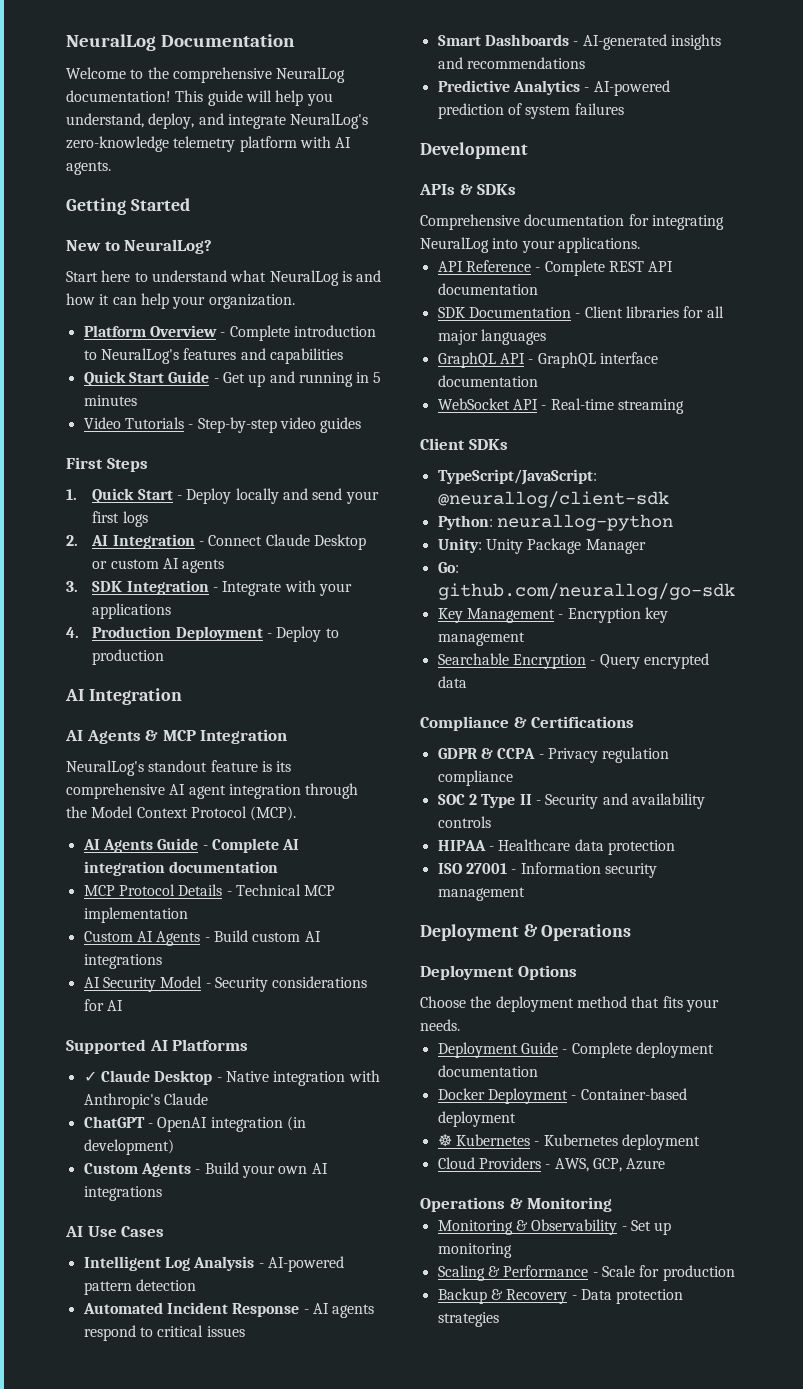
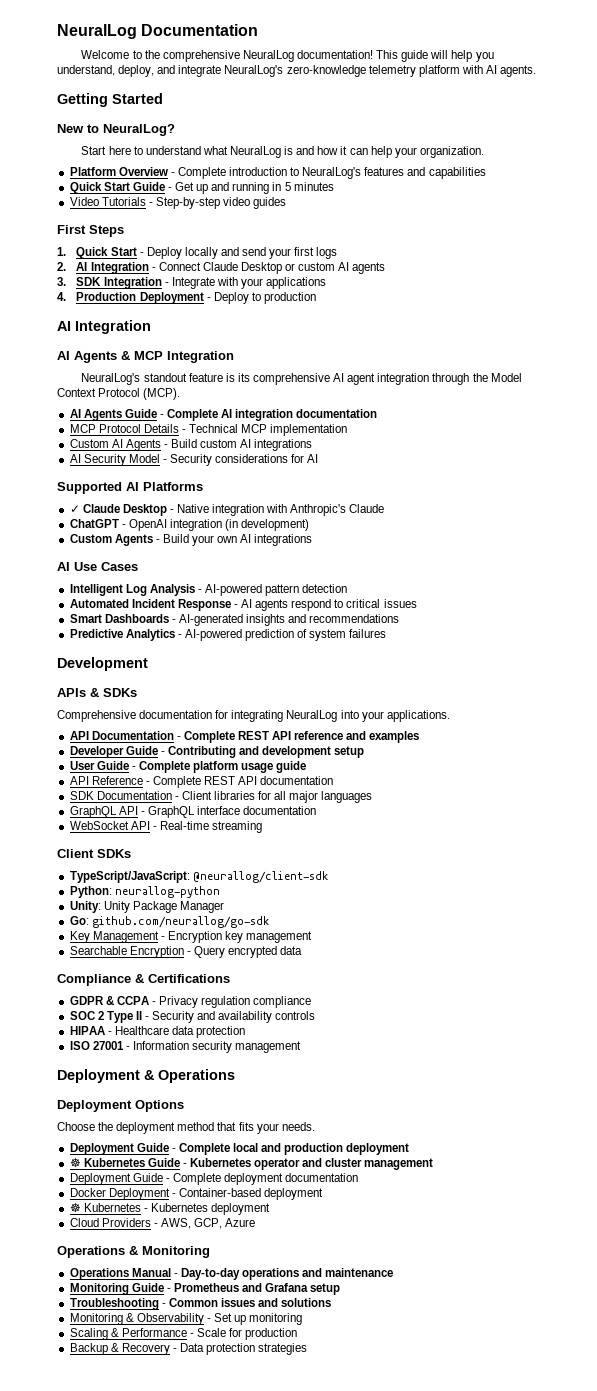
(640, 245) none -> [69,731,420,743] [69,746,365,758] [69,761,307,773] // API Documentation - Complete REST API reference and examples // Developer Guide - Contributing and development setup // User Guide - Complete platform usage guide
(460, 1025) none -> [69,1143,410,1155] [69,1158,434,1170] // Deployment Guide - Complete local and production deployment // ☸ Kubernetes Guide - Kubernetes operator and cluster management
(613, 1204) none -> [69,1268,394,1280] [69,1283,341,1295] [69,1298,332,1310] // Operations Manual - Day-to-day operations and maintenance // Monitoring Guide - Prometheus and Grafana setup // Troubleshooting - Common issues and solutions

